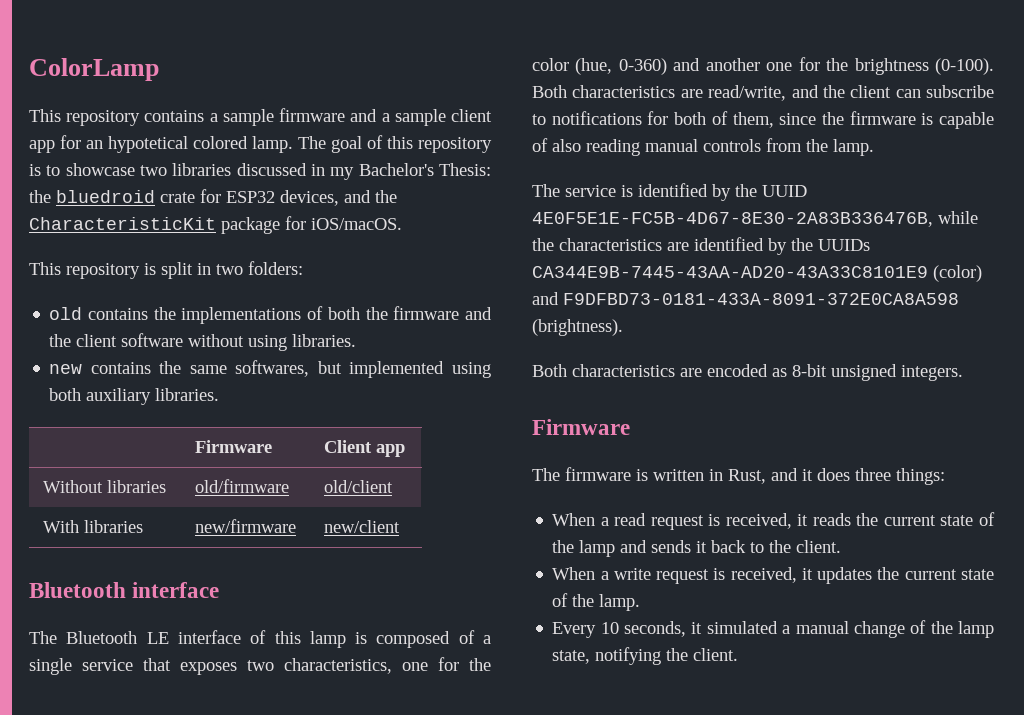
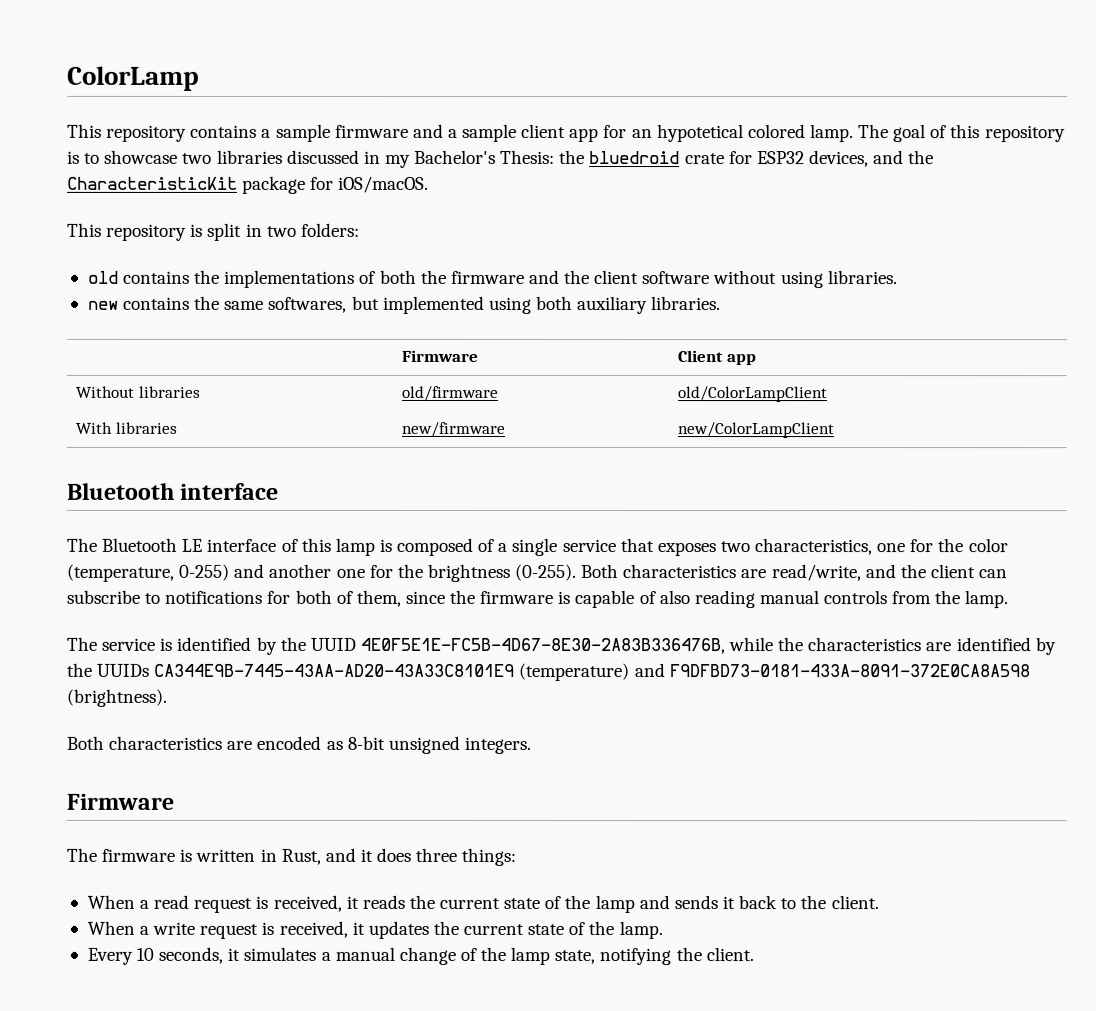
[323,480,393,493] old/client -> [678,386,829,403] old/ColorLampClient
[323,520,400,533] new/client -> [678,422,836,439] new/ColorLampClient
[575,58,667,75] (hue, 0-360) -> [66,563,230,582] (temperature, 0-255)
[935,58,995,75] (0-100). -> [514,563,577,582] (0-255).
[933,265,982,282] (color) -> [518,662,630,682] (temperature)
[706,621,778,634] simulated -> [243,946,317,961] simulates

